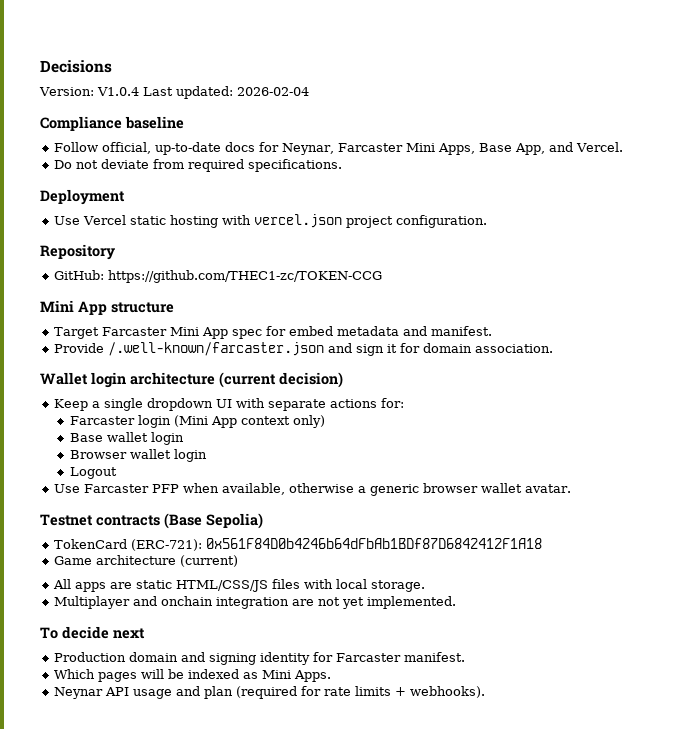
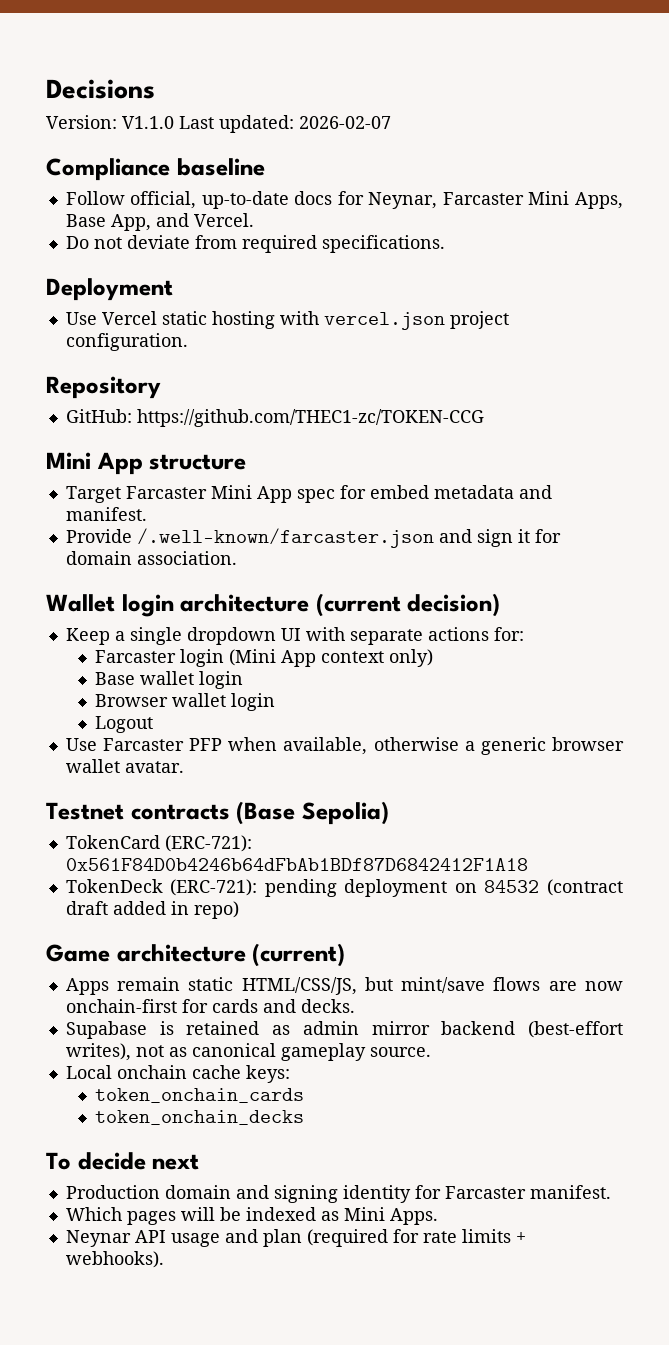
[96,87,139,96] V1.0.4 -> [122,116,174,129] V1.1.0
[236,87,309,96] 2026-02-04 -> [299,116,391,129] 2026-02-07
[54,555,239,567] [53,579,426,592] [54,596,457,609] Game architecture (current) // All apps are static HTML/CSS/JS files with local storage. // Multiplayer and onchain integration are not yet implemented. -> [65,879,624,897] [65,901,239,919] [46,943,346,967] [65,977,623,995] [65,999,355,1013] [65,1021,623,1039] [65,1043,431,1061] [65,1065,290,1083] [95,1088,305,1103] [95,1110,305,1125] TokenDeck (ERC-721): pending deployment on 84532 (contract draft added in repo) // Game architecture (current) // Apps remain static HTML/CSS/JS, but mint/save flows are now onchain-first for cards and decks. // Supabase is retained as admin mirror backend (best-effort writes), not as canonical gameplay source. // Local onchain cache keys: // token_onchain_cards // token_onchain_decks

